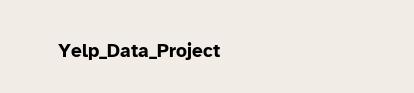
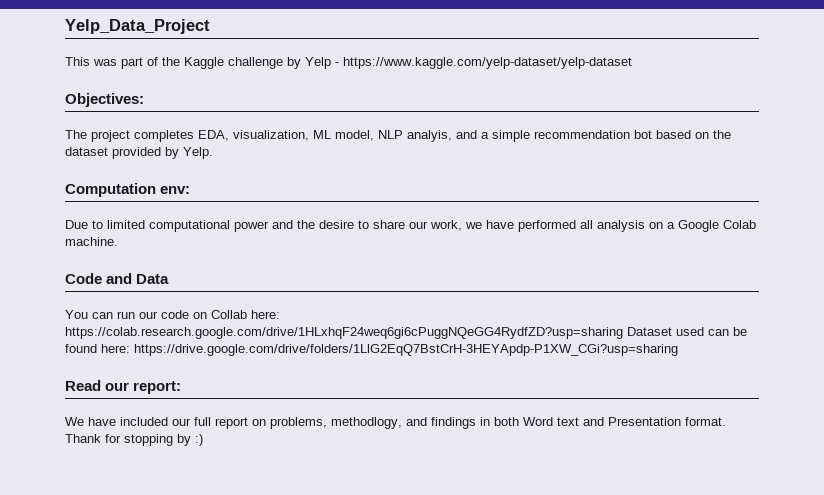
(220, 51) none -> [65,57,632,69] [65,93,144,107] [65,130,731,142] [65,147,213,159] [65,183,191,197] [65,220,756,232] [65,237,118,246] [65,273,170,284] [65,310,280,319] [65,327,747,339] [65,344,678,356] [65,380,182,394] [65,417,726,429] [65,434,203,446] // This was part of the Kaggle challenge by Yelp - https://www.kaggle.com/yelp-dataset/yelp-dataset // Objectives: // The project completes EDA, visualization, ML model, NLP analyis, and a simple recommendation bot based on the dataset provided by Yelp. // Computation env: // Due to limited computational power and the desire to share our work, we have performed all analysis on a Google Colab machine. // Code and Data // You can run our code on Collab here: https://colab.research.google.com/drive/1HLxhqF24weq6gi6cPuggNQeGG4RydfZD?usp=sharing Dataset used can be found here: https://drive.google.com/drive/folders/1LlG2EqQ7BstCrH-3HEYApdp-P1XW_CGi?usp=sharing // Read our report: // We have included our full report on problems, methodlogy, and findings in both Word text and Presentation format. Thank for stopping by :)

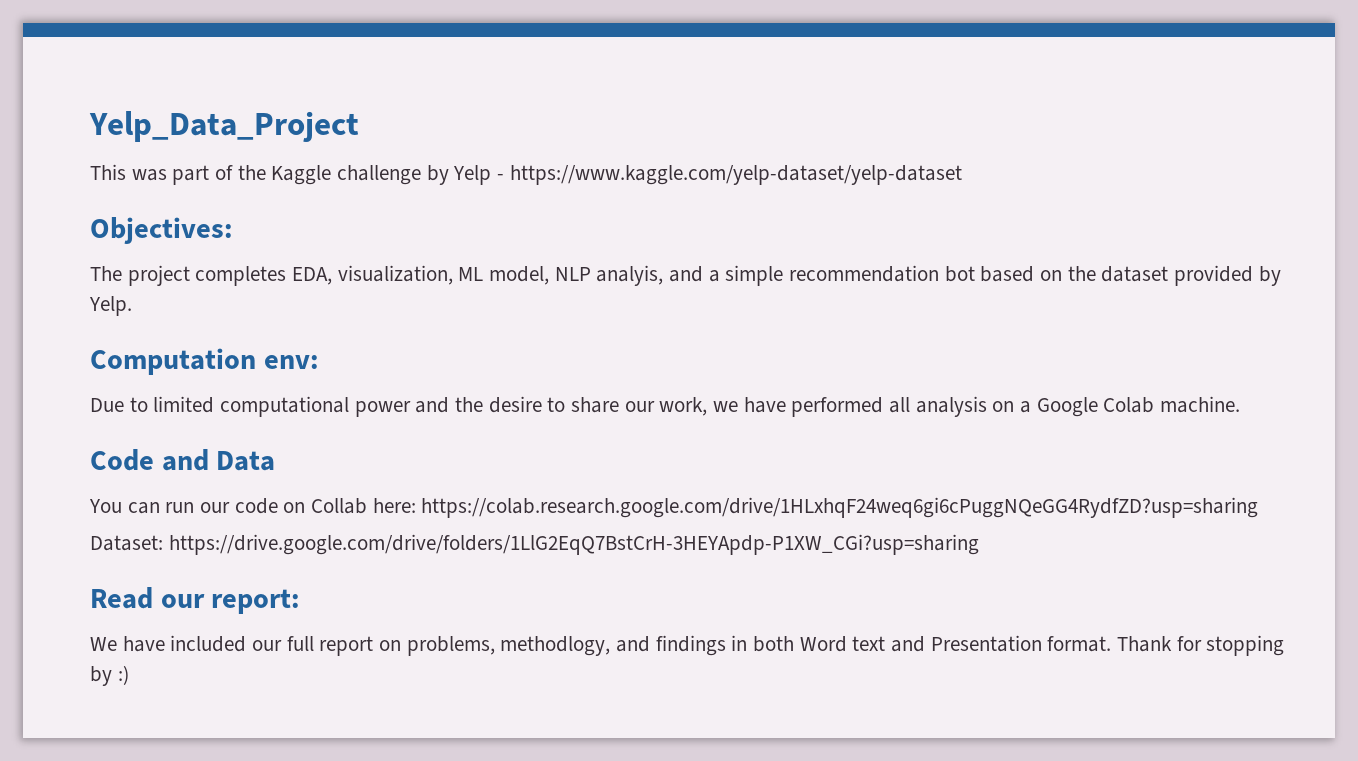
[627,327,747,336] [65,344,130,353] Dataset used can be found here: -> [90,535,163,551] // Dataset:

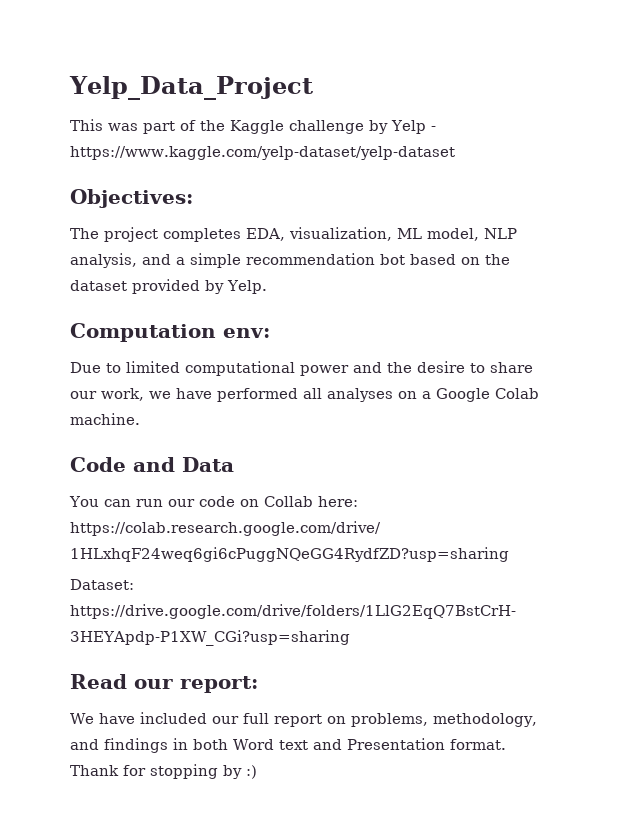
[596,265,664,286] analyis, -> [70,253,137,268] analysis,
[915,396,987,417] analysis -> [327,388,393,402] analyses
[500,636,611,656] methodlogy, -> [432,713,537,727] methodology,

